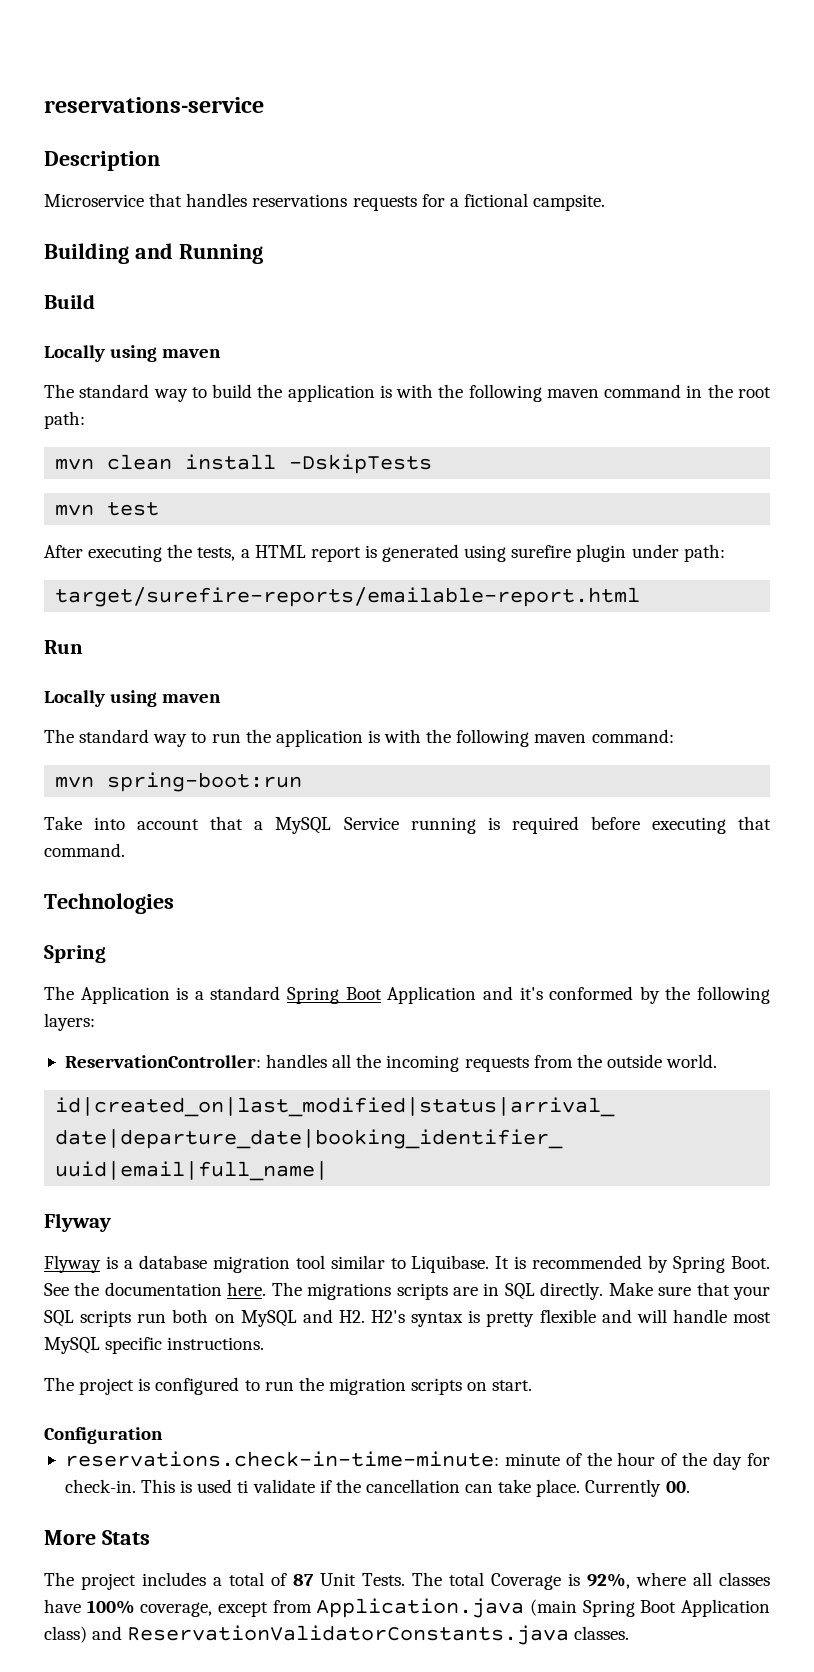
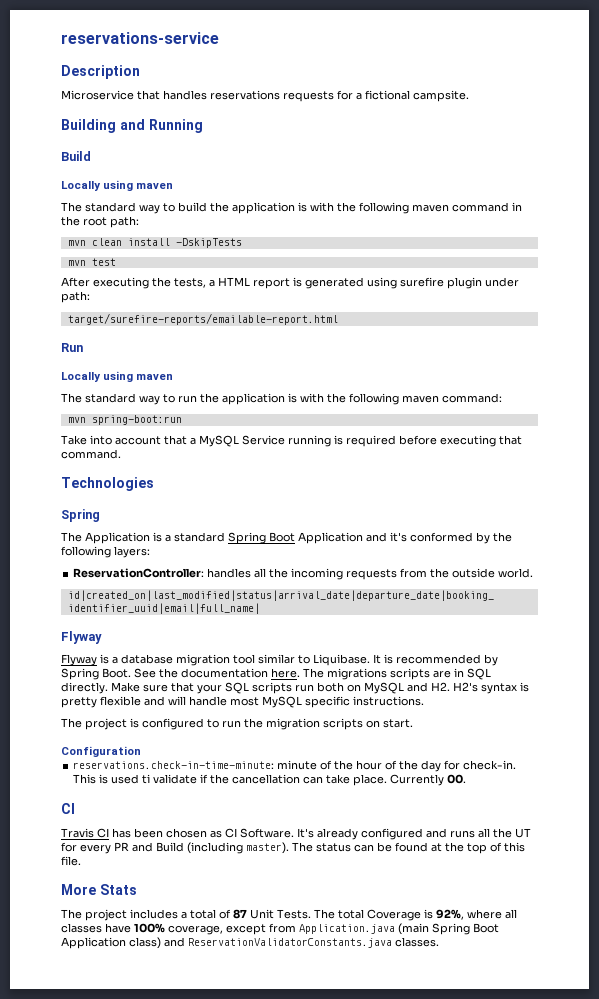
(690, 1487) none -> [61,803,75,814] [61,828,531,840] [61,842,525,854] [61,856,81,866] // CI // Travis CI has been chosen as CI Software. It's already configured and runs all the UT for every PR and Build (including master). The status can be found at the top of this file.

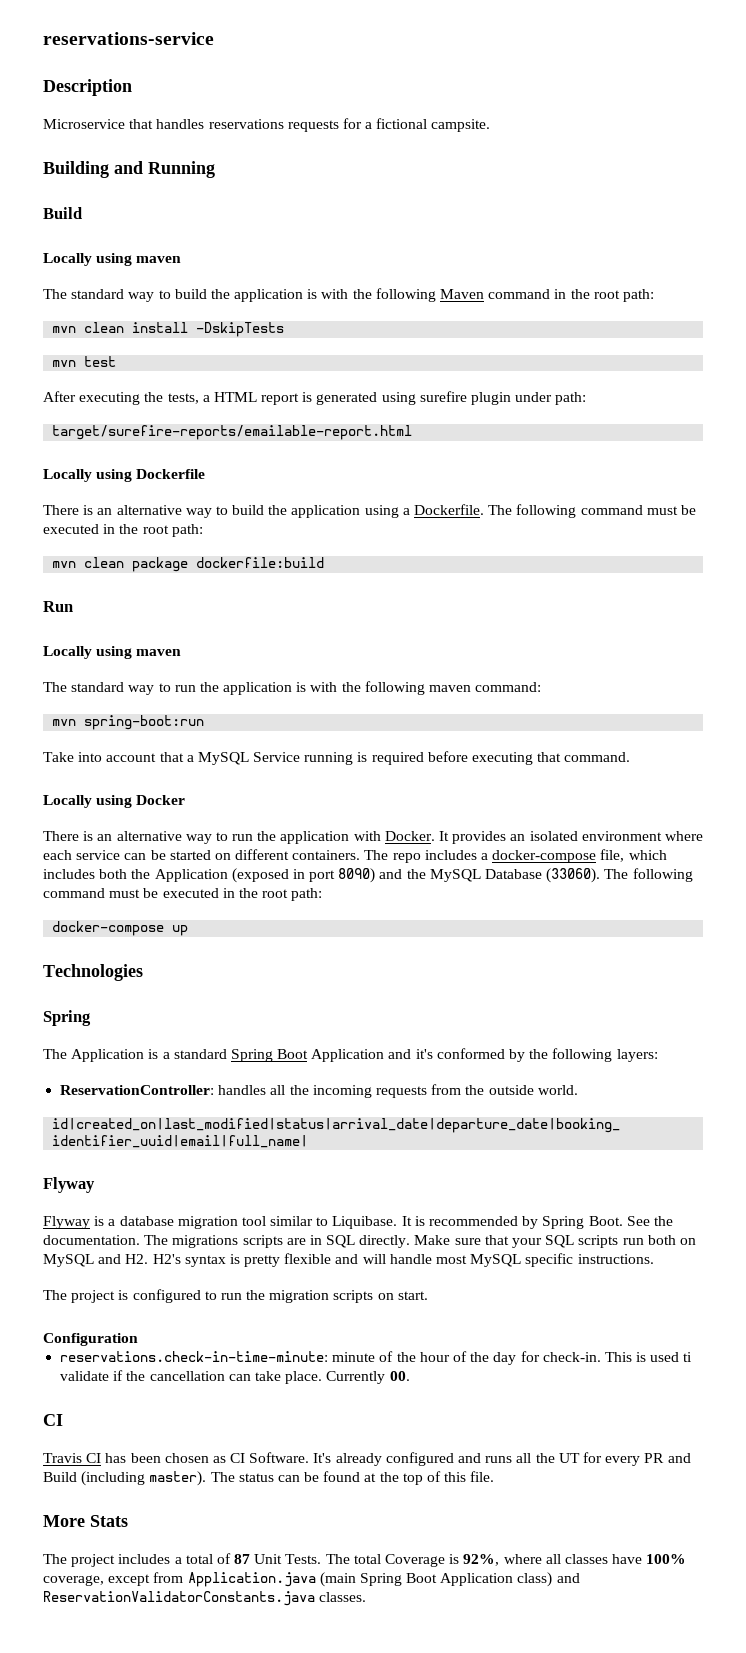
[412,204,449,212] maven -> [440,289,485,299] Maven
(338, 319) none -> [43,469,206,482] [43,504,696,518] [43,524,203,537] [52,557,325,572] // Locally using Dockerfile // There is an alternative way to build the application using a Dockerfile. The following command must be executed in the root path: // mvn clean package dockerfile:build
(121, 454) none -> [43,795,186,808] [43,831,703,844] [43,849,667,863] [43,868,693,883] [43,888,323,901] [52,921,189,936] // Locally using Docker // There is an alternative way to run the application with Docker. It provides an isolated environment where each service can be started on different containers. The repo includes a docker-compose file, which includes both the Application (exposed in port 8090) and the MySQL Database (33060). The following command must be executed in the root path: // docker-compose up
[181,668,300,678] documentation here. -> [43,1235,140,1245] documentation.

